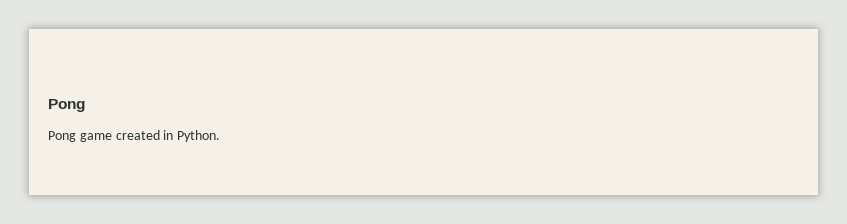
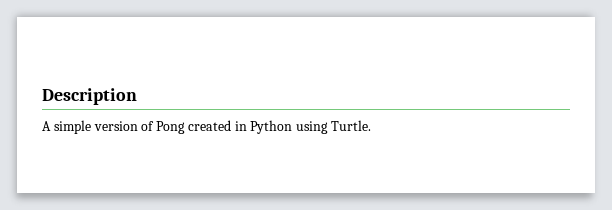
[48,99,85,112] [48,130,221,142] Pong // Pong game created in Python. -> [42,88,137,105] [42,120,372,134] Description // A simple version of Pong created in Python using Turtle.

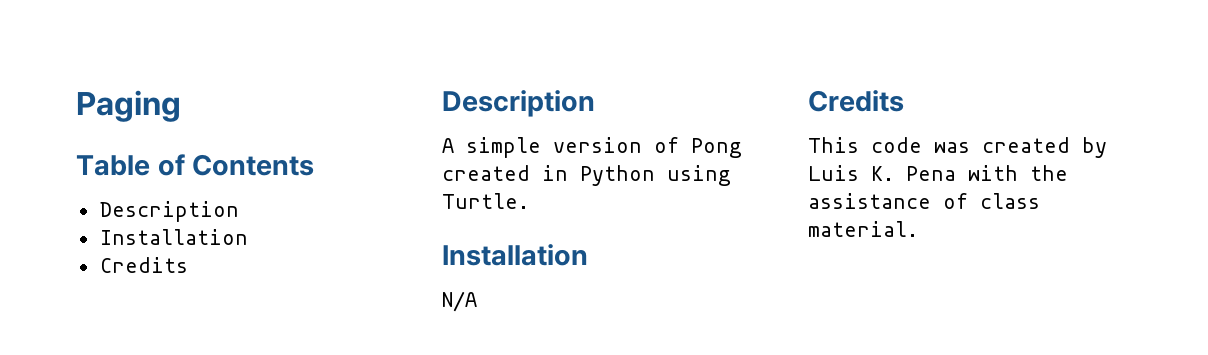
(42, 96) none -> [76,90,181,122] [76,154,315,176] [99,201,239,222] [99,229,248,245] [99,257,188,273] Paging // Table of Contents // Description // Installation // Credits //
(372, 125) none -> [442,244,588,266] [442,291,477,312] [808,90,904,112] [808,137,1107,158] [808,165,1068,181] [808,193,1040,209] [808,221,918,237] // Installation // N/A // Credits // This code was created by Luis K. Pena with the assistance of class material.

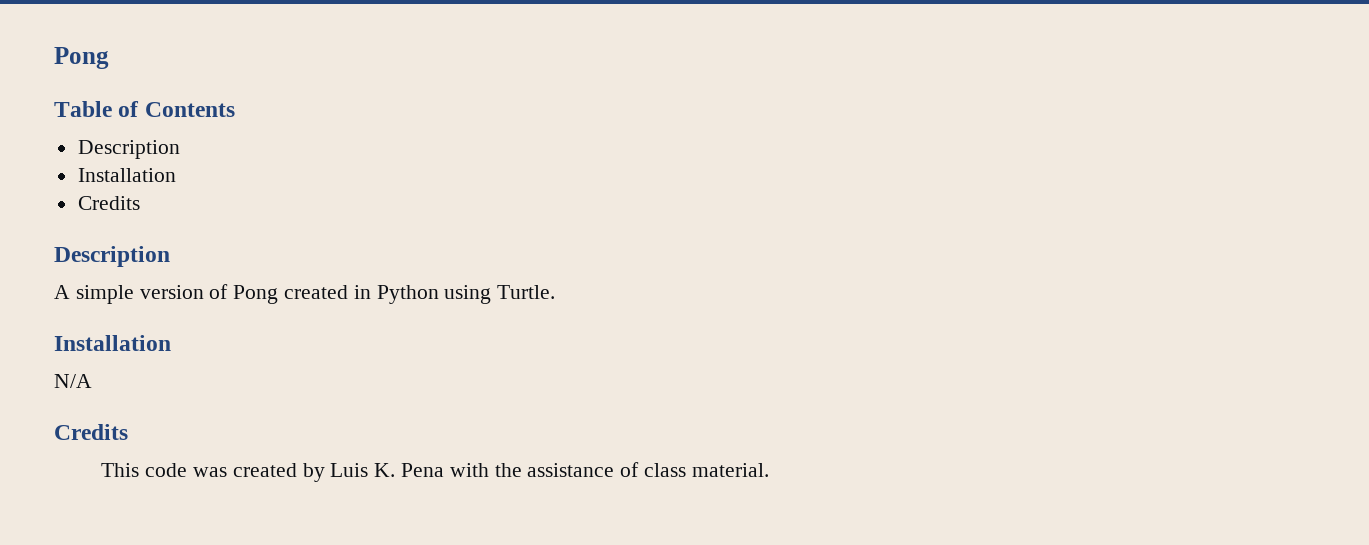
[76,90,181,122] Paging -> [54,47,109,69] Pong

